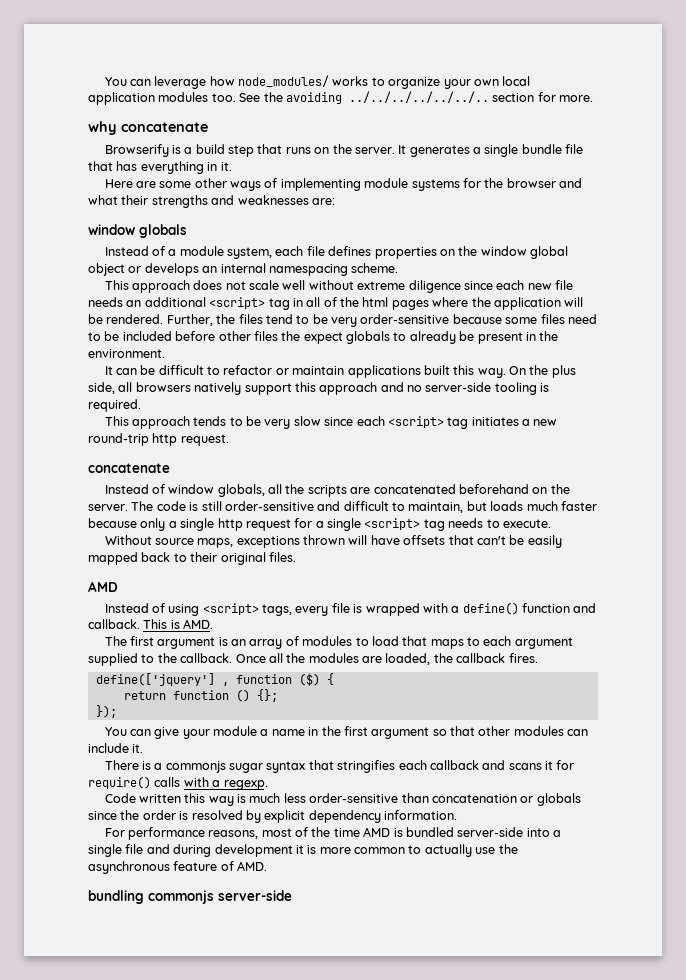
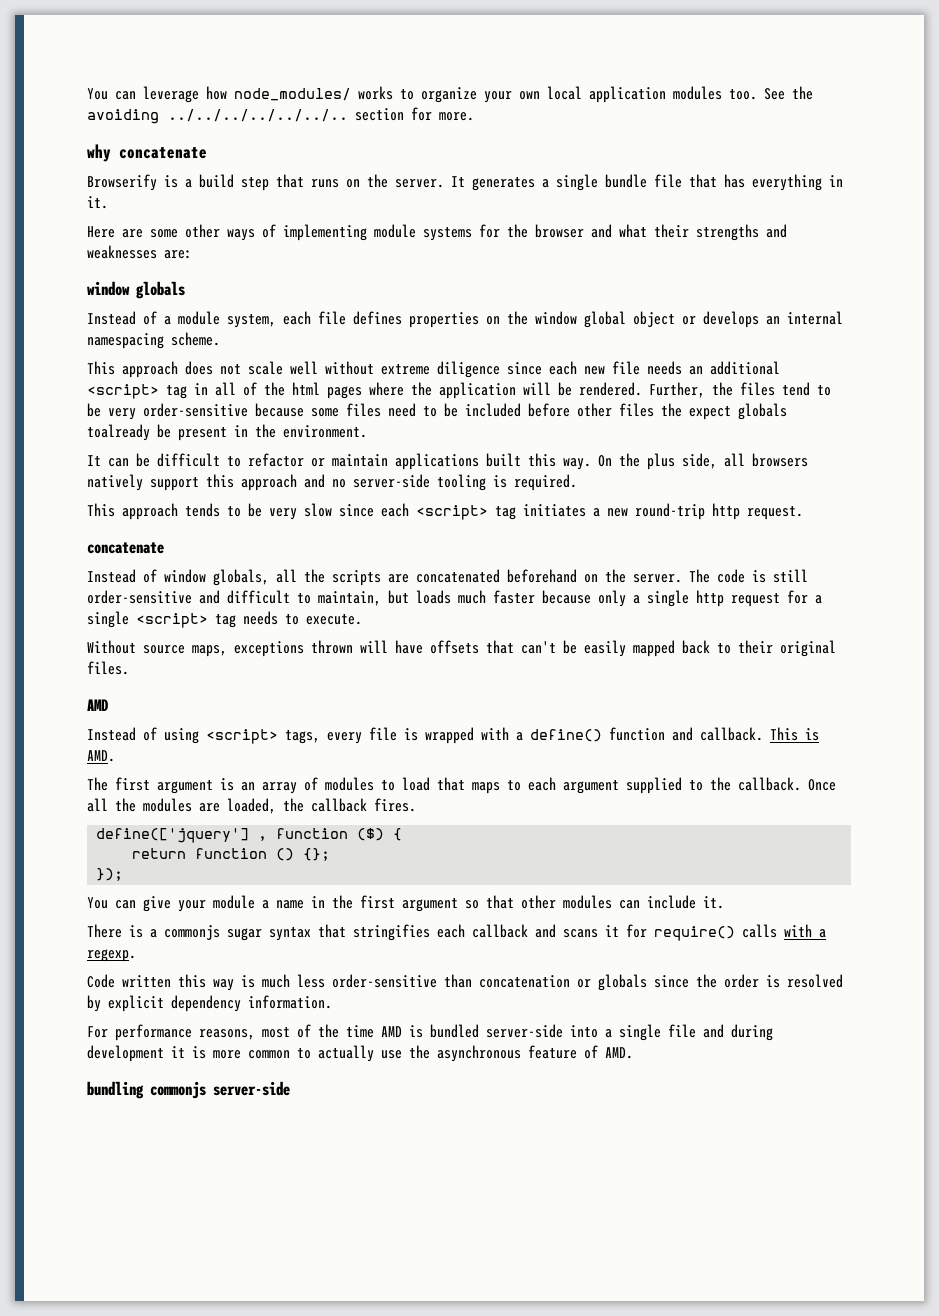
[393,331,456,344] to already -> [87,424,150,441] toalready

